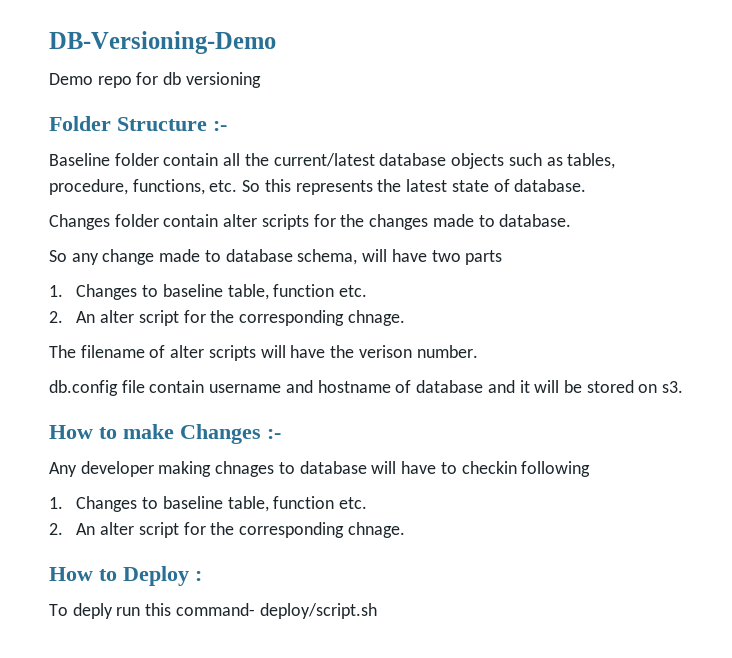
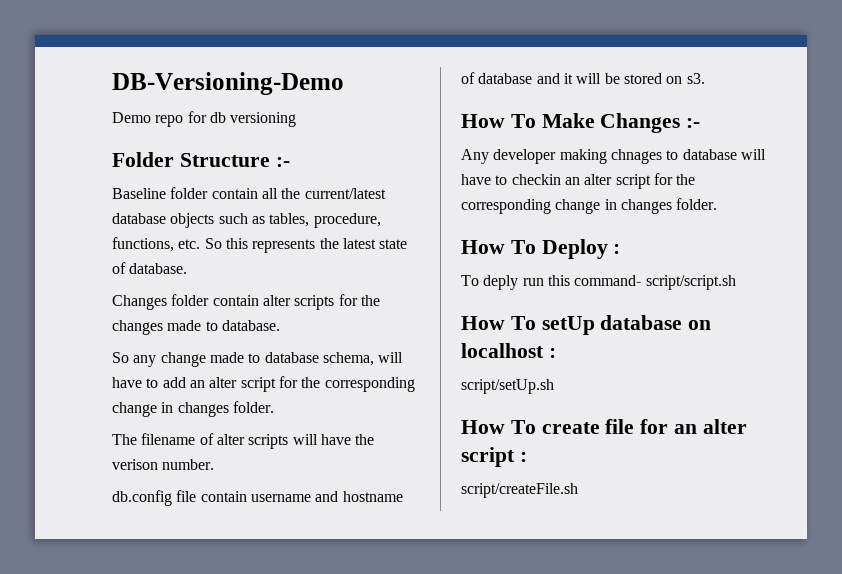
[431,250,503,265] [49,284,367,300] [49,310,405,326] two parts // 1. Changes to baseline table, function etc. // 2. An alter script for the corresponding chnage. -> [146,376,415,392] [112,401,274,417] to add an alter script for the corresponding change in changes folder.
[99,424,174,439] to make -> [510,113,595,128] To Make
[521,461,591,477] [49,496,367,512] [49,522,405,538] [49,567,117,581] following // 1. Changes to baseline table, function etc. // 2. An alter script for the corresponding chnage. // How to -> [564,173,696,189] [461,198,718,214] [461,240,536,254] an alter script for the corresponding change in changes folder. // How To
[259,603,377,619] deploy/script.sh -> [645,275,736,290] [461,315,712,335] [461,343,556,358] [461,379,554,394] [461,419,747,434] [461,447,527,467] [461,483,578,498] script/script.sh // How To setUp database on localhost : // script/setUp.sh // How To create file for an alter script : // script/createFile.sh

